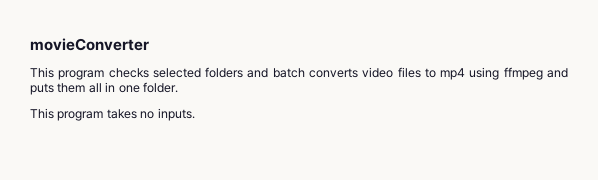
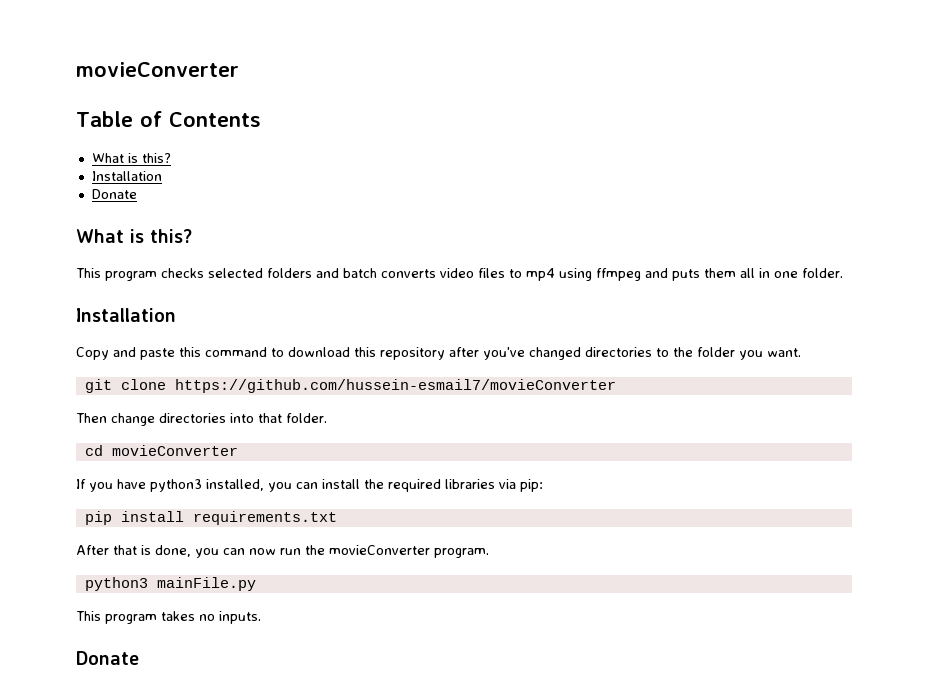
[30,38,149,51] movieConverter -> [76,62,239,77] [76,111,261,127] [91,153,171,163] [91,171,162,181] [91,189,137,199] [76,229,192,243] movieConverter // Table of Contents // What is this? // Installation // Donate // What is this?
(178, 87) none -> [76,308,176,322] [76,347,801,360] [84,379,616,393] [76,413,327,426] [84,445,238,456] [76,479,543,492] [84,511,337,525] [76,545,489,558] [84,577,256,591] // Installation // Copy and paste this command to download this repository after you've changed directories to the folder you want. // git clone https://github.com/hussein-esmail7/movieConverter // Then change directories into that folder. // cd movieConverter // If you have python3 installed, you can install the required libraries via pip: // pip install requirements.txt // After that is done, you can now run the movieConverter program. // python3 mainFile.py
(195, 114) none -> [76,651,139,665] // Donate

